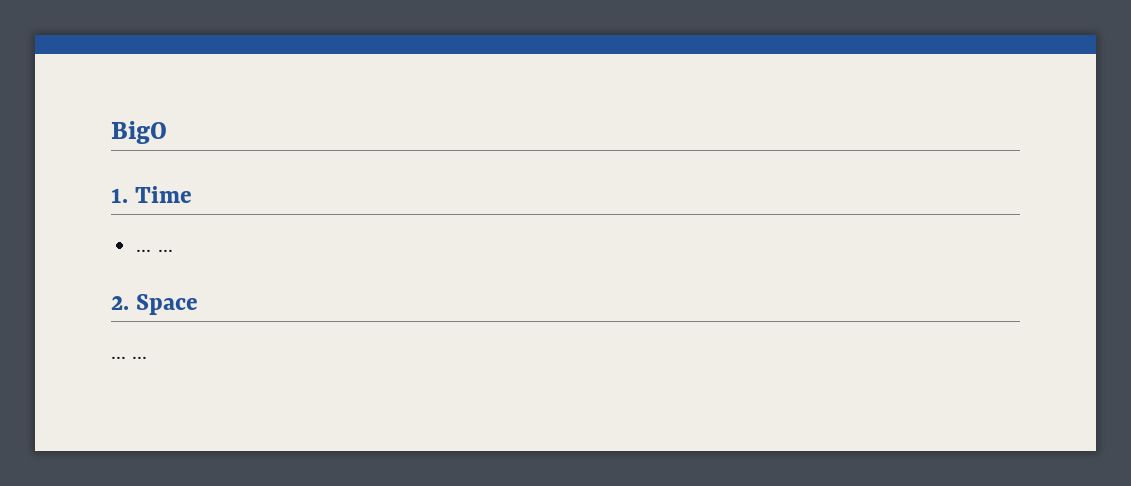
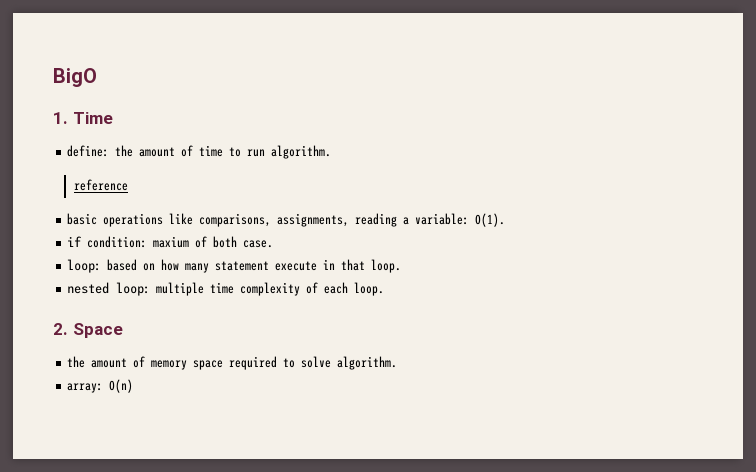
[136,249,173,252] [111,294,199,315] [111,356,148,359] ... ... // 2. Space // ... ... -> [67,145,332,159] [73,179,128,191] [67,213,506,227] [67,236,274,248] [67,259,402,273] [67,282,385,296] [53,323,123,338] [67,356,398,370] [67,379,134,393] define: the amount of time to run algorithm. // reference // basic operations like comparisons, assignments, reading a variable: O(1). // if condition: maxium of both case. // loop: based on how many statement execute in that loop. // nested loop: multiple time complexity of each loop. // 2. Space // the amount of memory space required to solve algorithm. // array: O(n)

